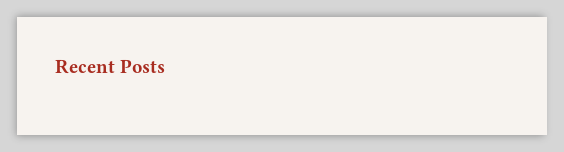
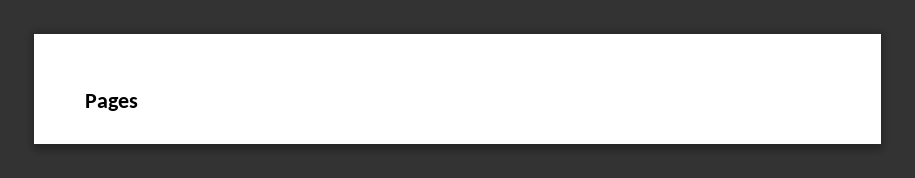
[55,59,166,74] Recent Posts -> [85,94,138,111] Pages

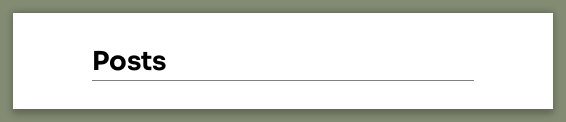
[85,94,138,111] Pages -> [92,50,166,71] Posts

